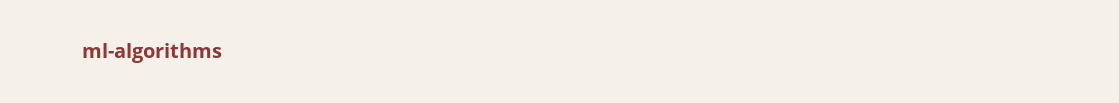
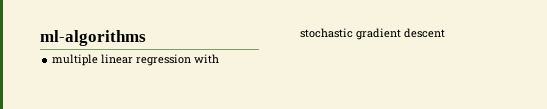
(222, 53) none -> [52,54,220,66] [300,28,446,40] // multiple linear regression with stochastic gradient descent

